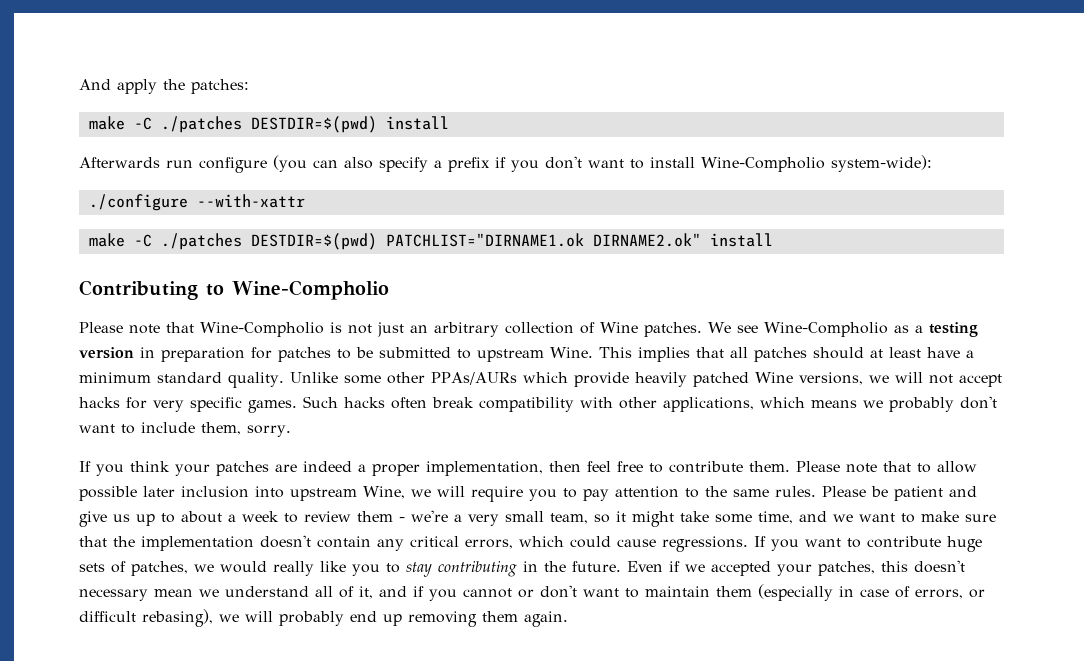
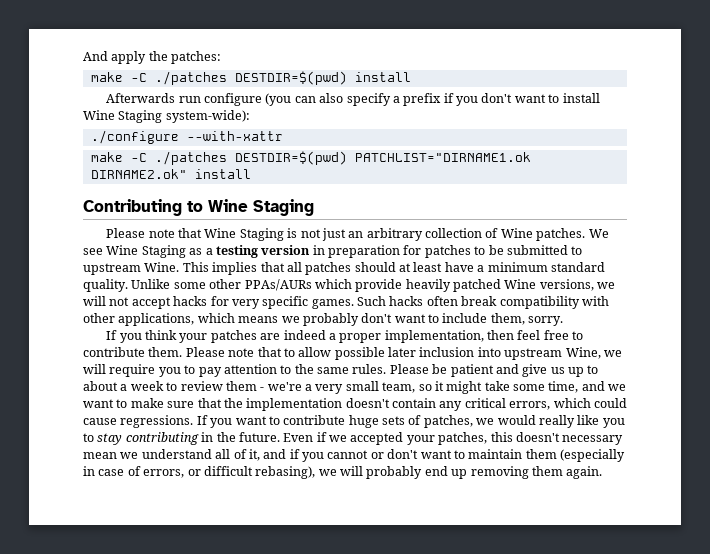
[701,157,825,172] Wine-Compholio -> [83,110,163,123] Wine Staging
[232,280,389,300] [79,322,324,337] Wine-Compholio // Please note that Wine-Compholio -> [208,199,314,216] [106,228,284,241] Wine Staging // Please note that Wine Staging
[763,322,888,337] Wine-Compholio -> [106,245,186,258] Wine Staging

